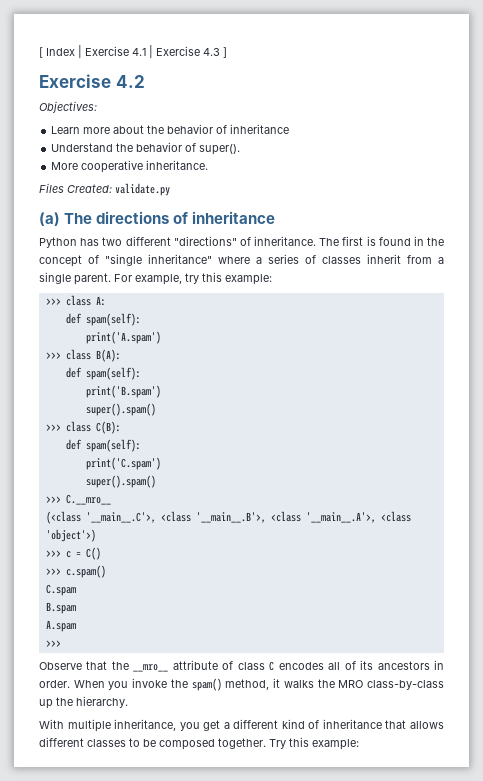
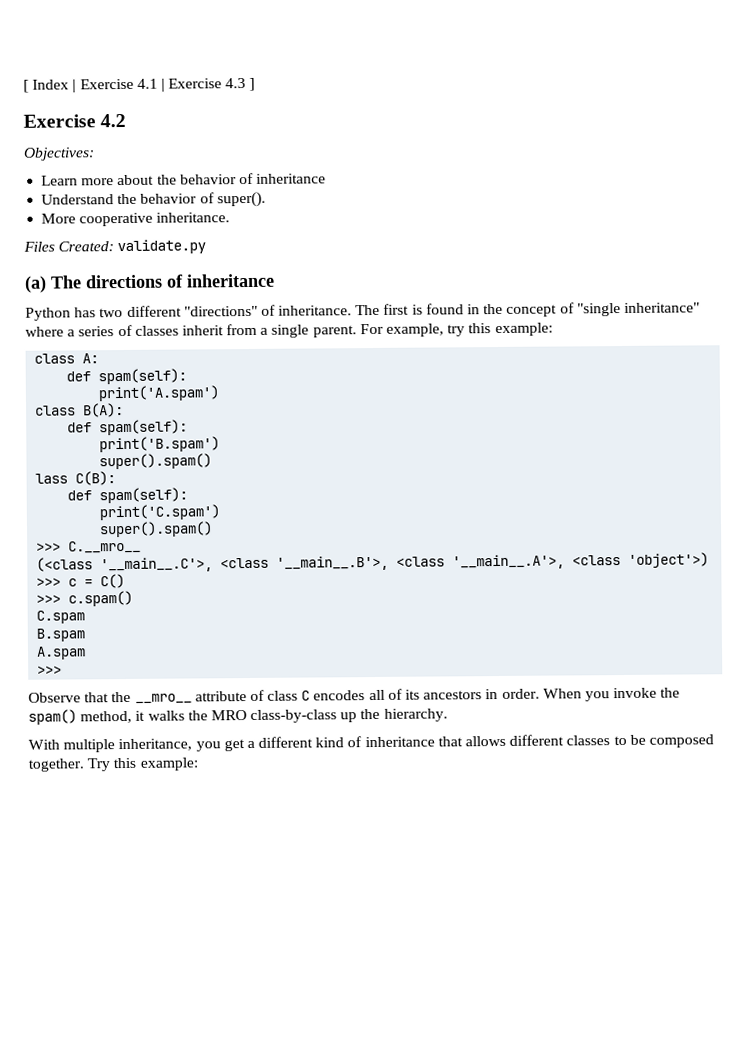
[45,298,61,305] >>> -> (553, 329) none
[45,352,61,359] >>> -> (220, 393) none
[45,421,91,432] >>> class -> [35,473,69,484] lass

